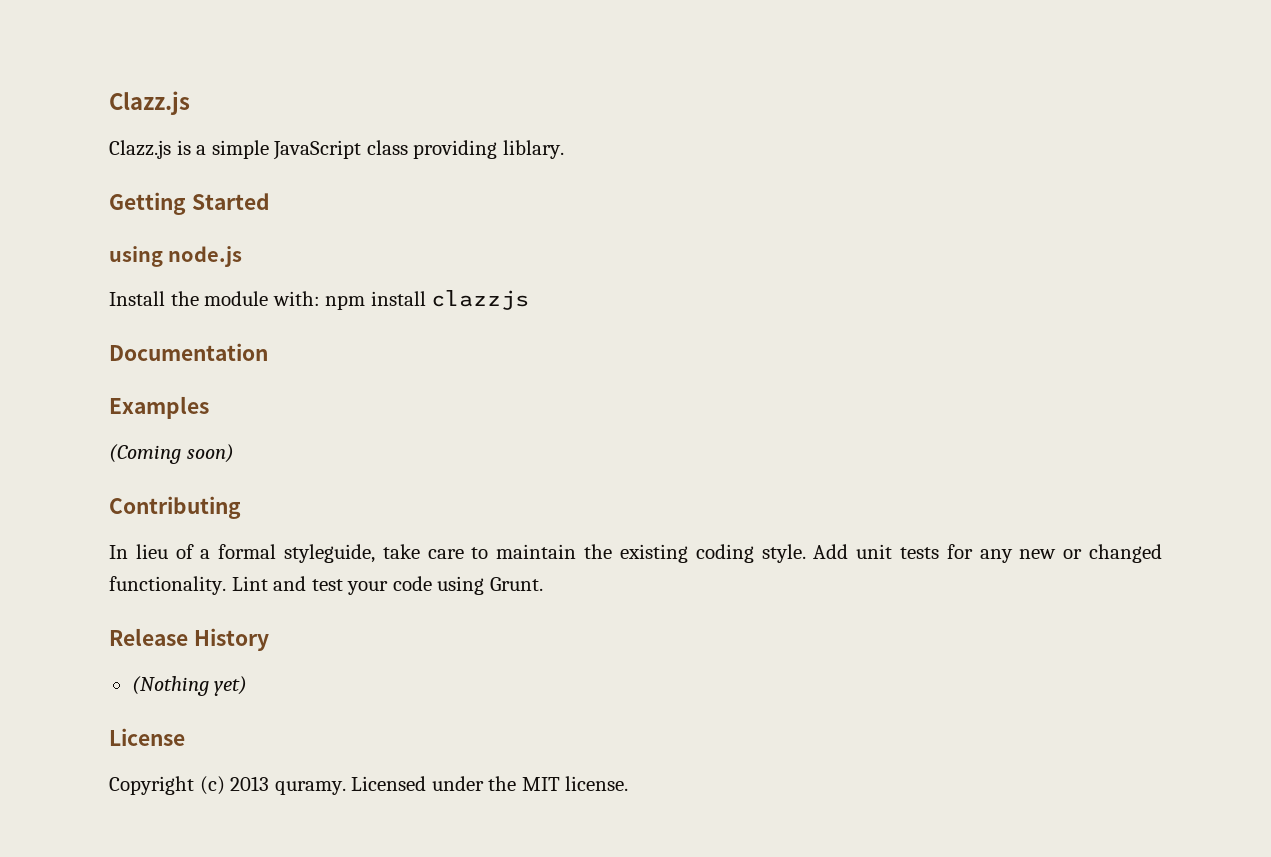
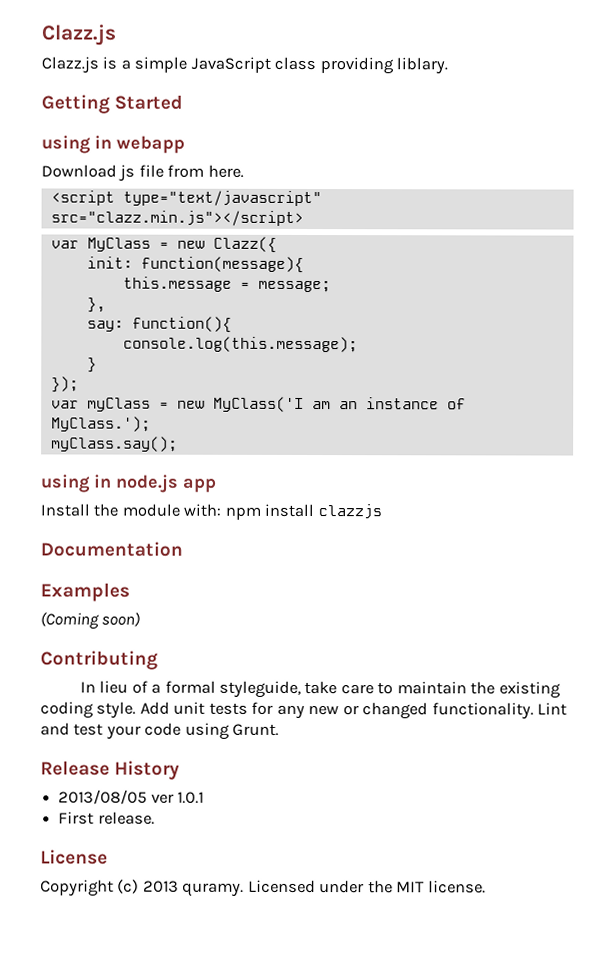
(163, 256) none -> [94,135,185,154] [41,164,244,182] [50,190,322,207] [50,210,304,226] [50,236,277,253] [86,256,304,273] [122,276,331,293] [86,297,106,313] [86,316,232,333] [122,336,358,353] [86,357,97,373] [50,376,79,393] [50,396,466,412] [50,416,151,432] [50,436,178,452] [40,474,112,493] in webapp // Download js file from here. // <script type="text/javascript" src="clazz.min.js"></script> // var MyClass = new Clazz({ // init: function(message){ // this.message = message; // }, // say: function(){ // console.log(this.message); // } // }); // var myClass = new MyClass('I am an instance of MyClass.'); // myClass.say(); // using in
(243, 256) none -> [182,478,217,493] app
[131,676,248,696] (Nothing yet) -> [58,789,205,805] [58,811,155,825] 2013/08/05 ver 1.0.1 // First release.

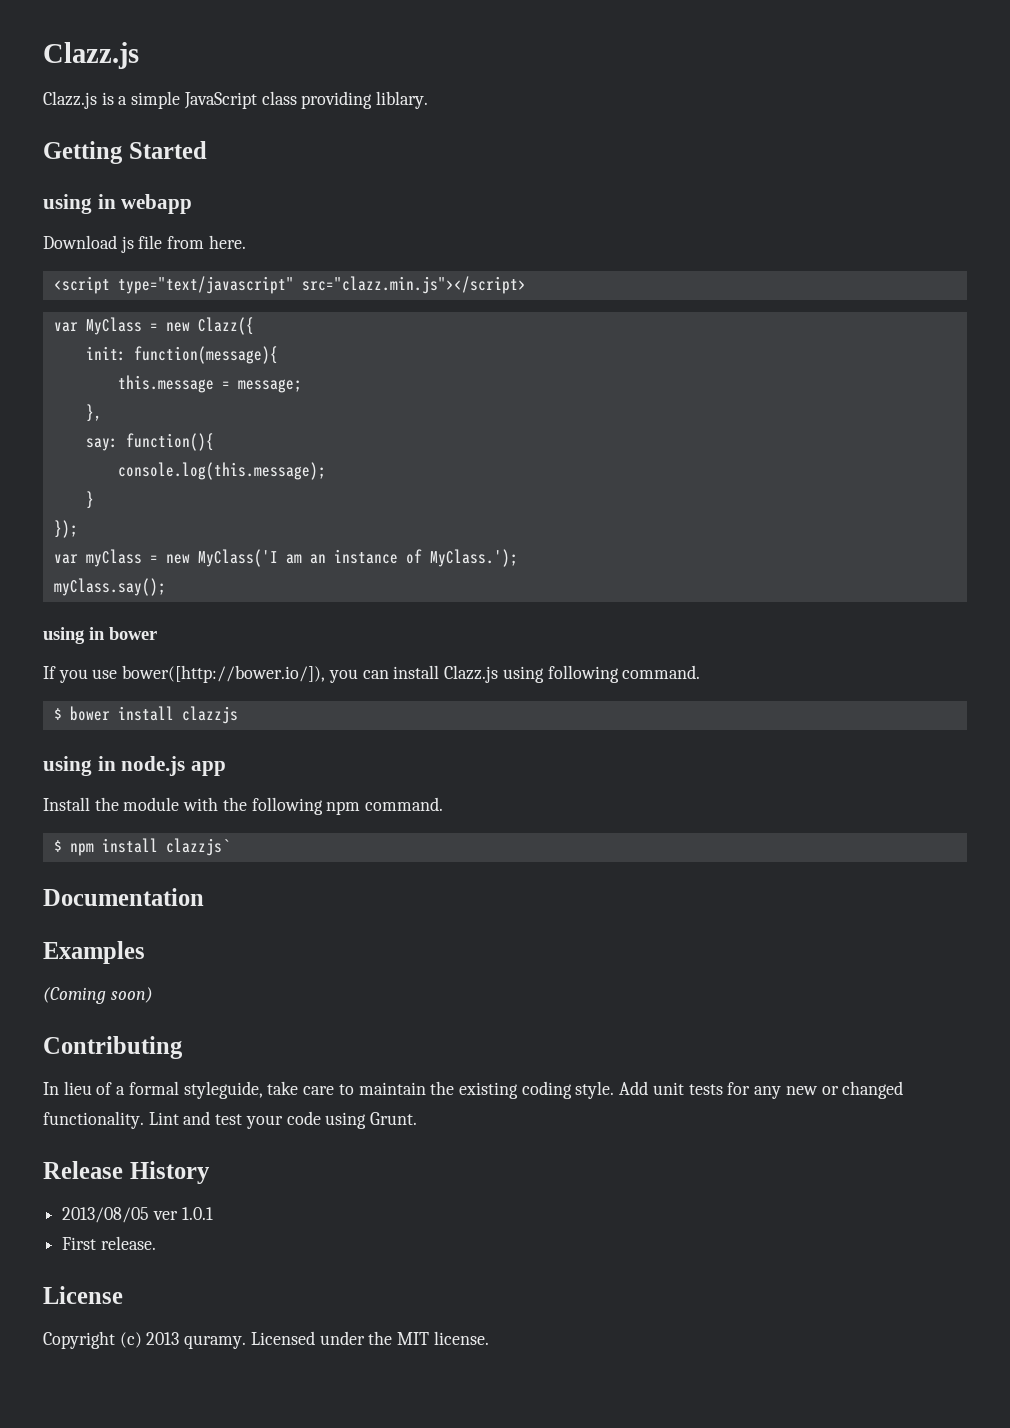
(178, 444) none -> [43,627,157,644] [43,665,701,683] [53,706,238,724] // using in bower // If you use bower([http://bower.io/]), you can install Clazz.js using following command. // $ bower install clazzjs
[183,503,222,517] with: -> [183,797,444,815] [53,840,62,852] with the following npm command. // $
[317,504,382,520] clazzjs -> [165,838,230,856] clazzjs`

